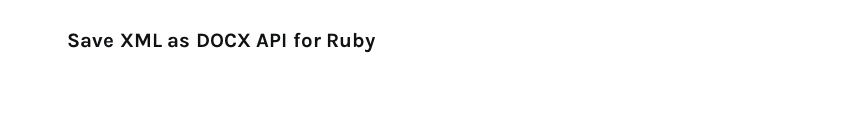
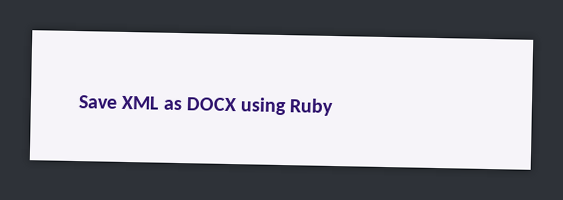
[256,32,321,48] API for -> [240,97,288,116] using

